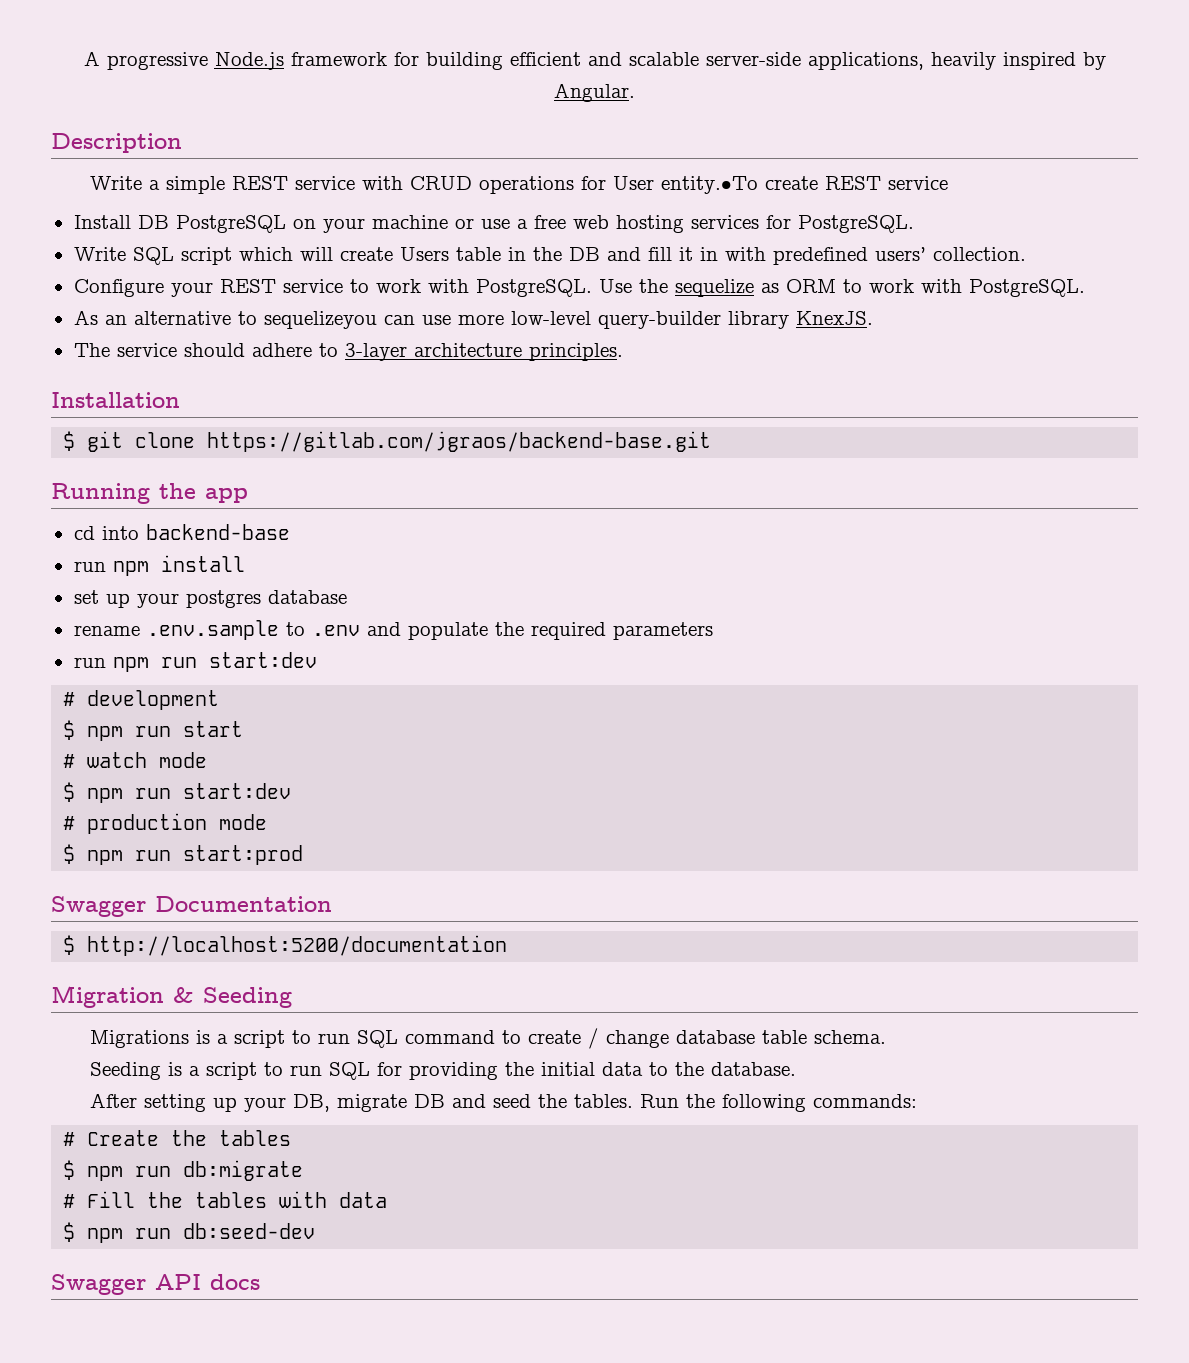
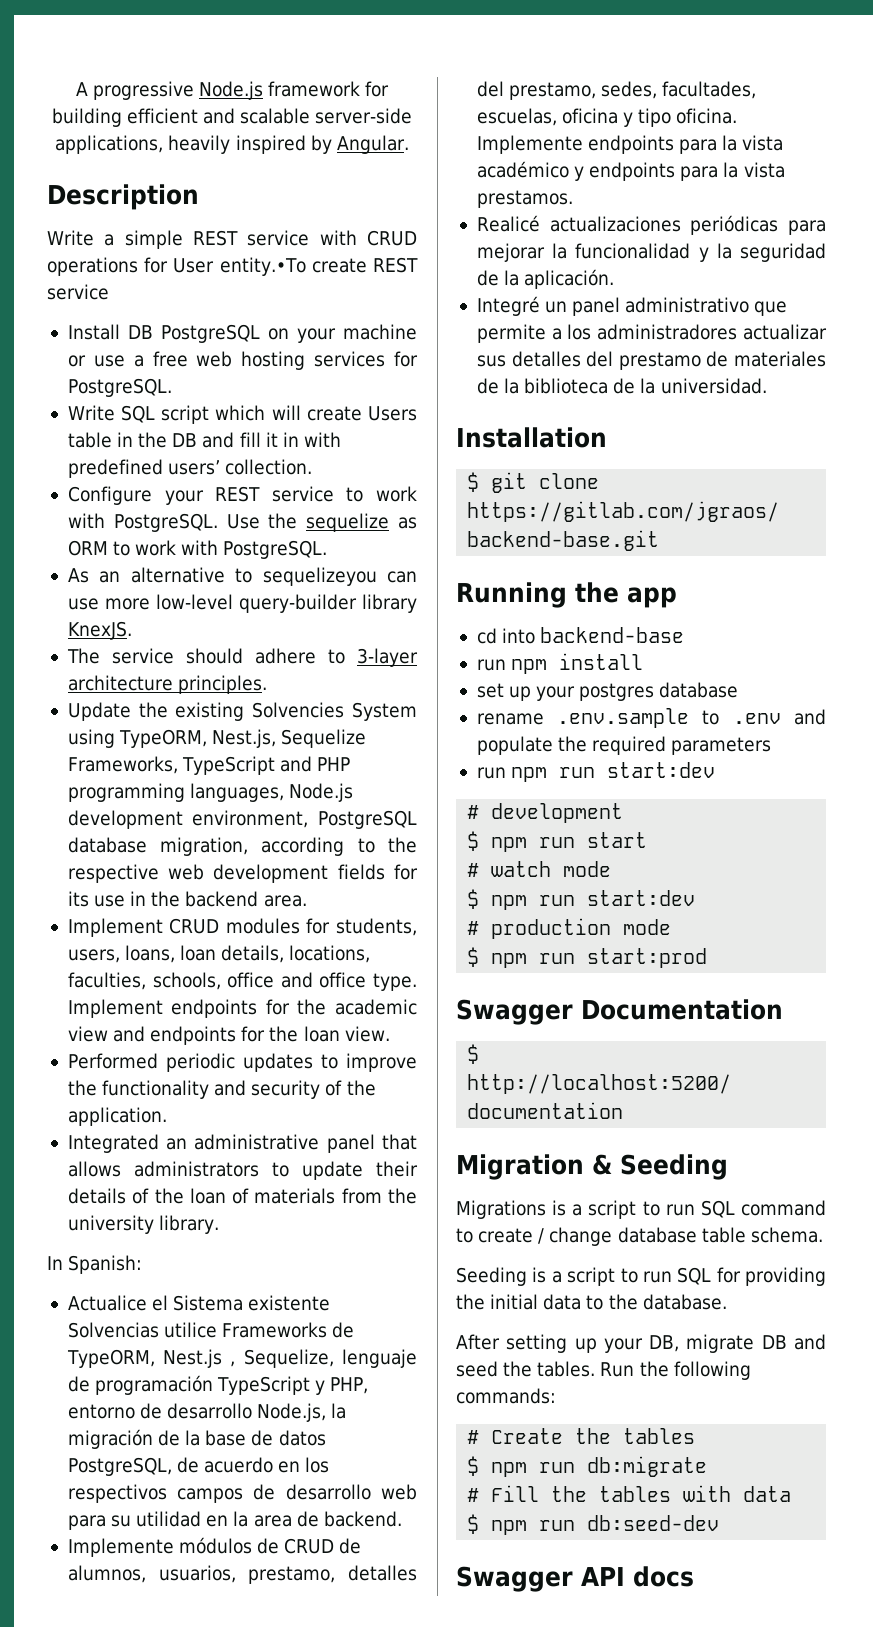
(623, 352) none -> [67,702,418,721] [67,729,367,748] [67,756,351,775] [67,783,354,802] [67,810,418,829] [67,837,418,856] [67,864,419,883] [67,891,307,907] [67,918,418,937] [67,945,371,963] [67,972,417,991] [67,999,418,1018] [67,1026,390,1045] [67,1053,418,1072] [67,1080,376,1099] [67,1107,167,1126] [67,1134,418,1153] [67,1161,419,1180] [67,1188,418,1204] [67,1215,220,1234] [47,1255,143,1274] [67,1295,331,1311] [67,1322,355,1338] [66,1349,418,1368] [67,1375,369,1395] [67,1403,347,1422] [67,1429,326,1449] [67,1457,330,1476] [67,1484,418,1503] [67,1511,402,1530] [67,1537,362,1557] [67,1565,418,1584] [476,81,757,100] [476,108,738,127] [476,135,784,154] [476,161,785,181] [476,190,573,208] [476,215,826,235] [476,243,826,262] [476,269,615,289] [476,296,788,316] [476,324,827,343] [476,351,826,370] [476,378,767,394] // Update the existing Solvencies System using TypeORM, Nest.js, Sequelize Frameworks, TypeScript and PHP programming languages, Node.js development environment, PostgreSQL database migration, according to the respective web development fields for its use in the backend area. // Implement CRUD modules for students, users, loans, loan details, locations, faculties, schools, office and office type. Implement endpoints for the academic view and endpoints for the loan view. // Performed periodic updates to improve the functionality and security of the application. // Integrated an administrative panel that allows administrators to update their details of the loan of materials from the university library. // In Spanish: // Actualice el Sistema existente Solvencias utilice Frameworks de TypeORM, Nest.js , Sequelize, lenguaje de programación TypeScript y PHP, entorno de desarrollo Node.js, la migración de la base de datos PostgreSQL, de acuerdo en los respectivos campos de desarrollo web para su utilidad en la area de backend. // Implemente módulos de CRUD de alumnos, usuarios, prestamo, detalles del prestamo, sedes, facultades, escuelas, oficina y tipo oficina. Implemente endpoints para la vista académico y endpoints para la vista prestamos. // Realicé actualizaciones periódicas para mejorar la funcionalidad y la seguridad de la aplicación. // Integré un panel administrativo que permite a los administradores actualizar sus detalles del prestamo de materiales de la biblioteca de la universidad.

